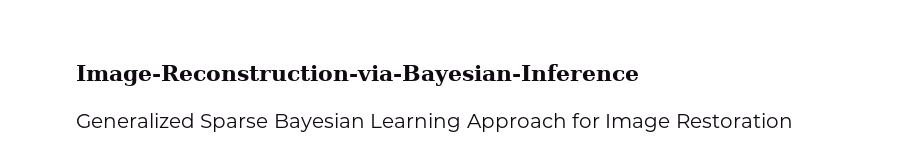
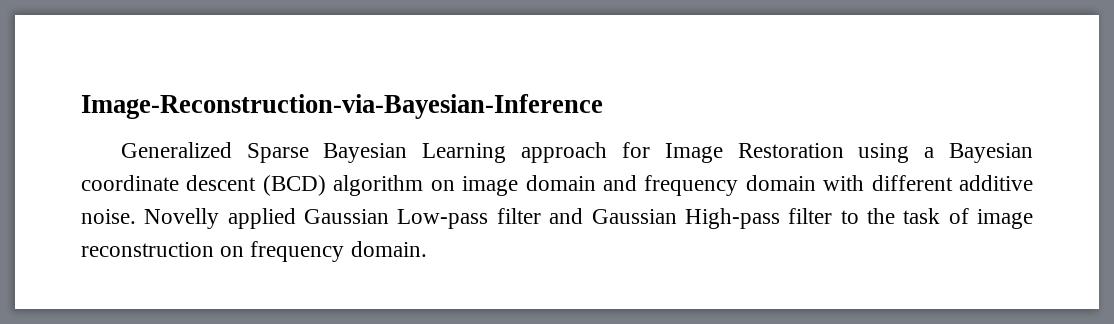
[466,113,567,132] Approach -> [521,142,608,163] approach
(793, 120) none -> [858,143,1033,163] [81,175,1033,196] [81,208,1033,229] [81,241,427,262] using a Bayesian coordinate descent (BCD) algorithm on image domain and frequency domain with different additive noise. Novelly applied Gaussian Low-pass filter and Gaussian High-pass filter to the task of image reconstruction on frequency domain.

